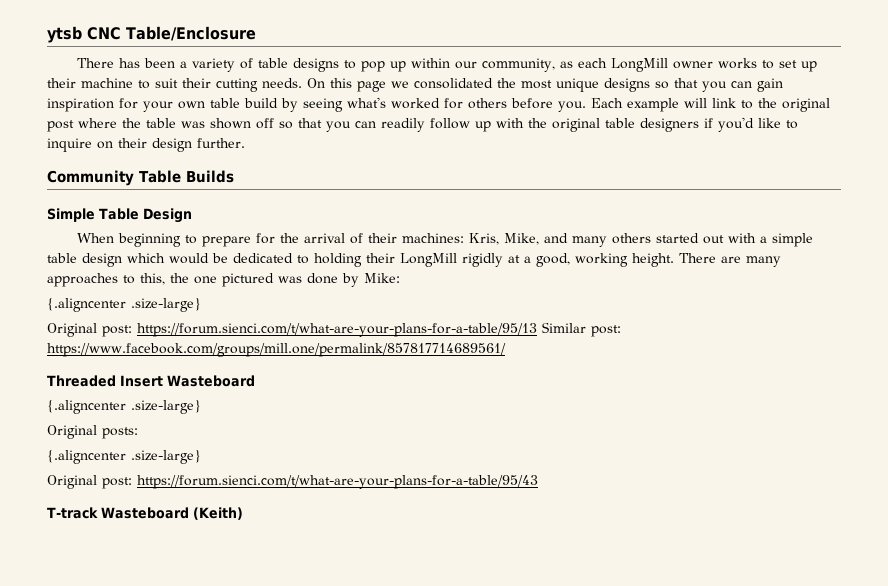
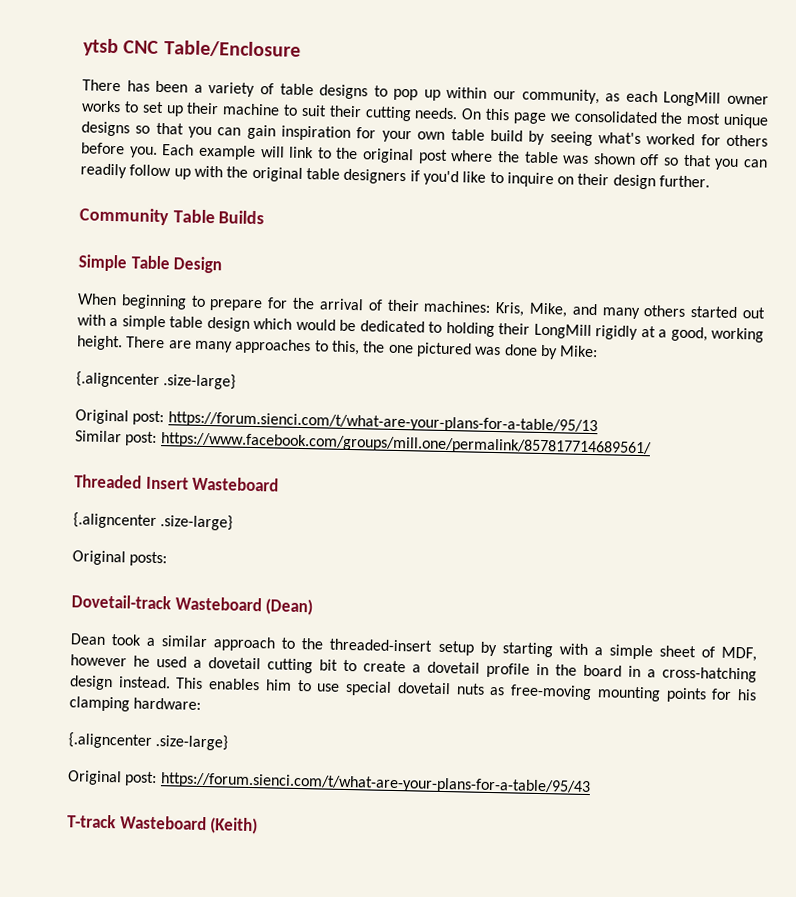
(537, 330) none -> (598, 423) //
(138, 433) none -> [71,594,314,616] [70,633,757,662] [70,654,757,683] [69,675,758,703] [69,696,202,712] // Dovetail-track Wasteboard (Dean) // Dean took a similar approach to the threaded-insert setup by starting with a simple sheet of MDF, however he used a dovetail cutting bit to create a dovetail profile in the board in a cross-hatching design instead. This enables him to use special dovetail nuts as free-moving mounting points for his clamping hardware:

